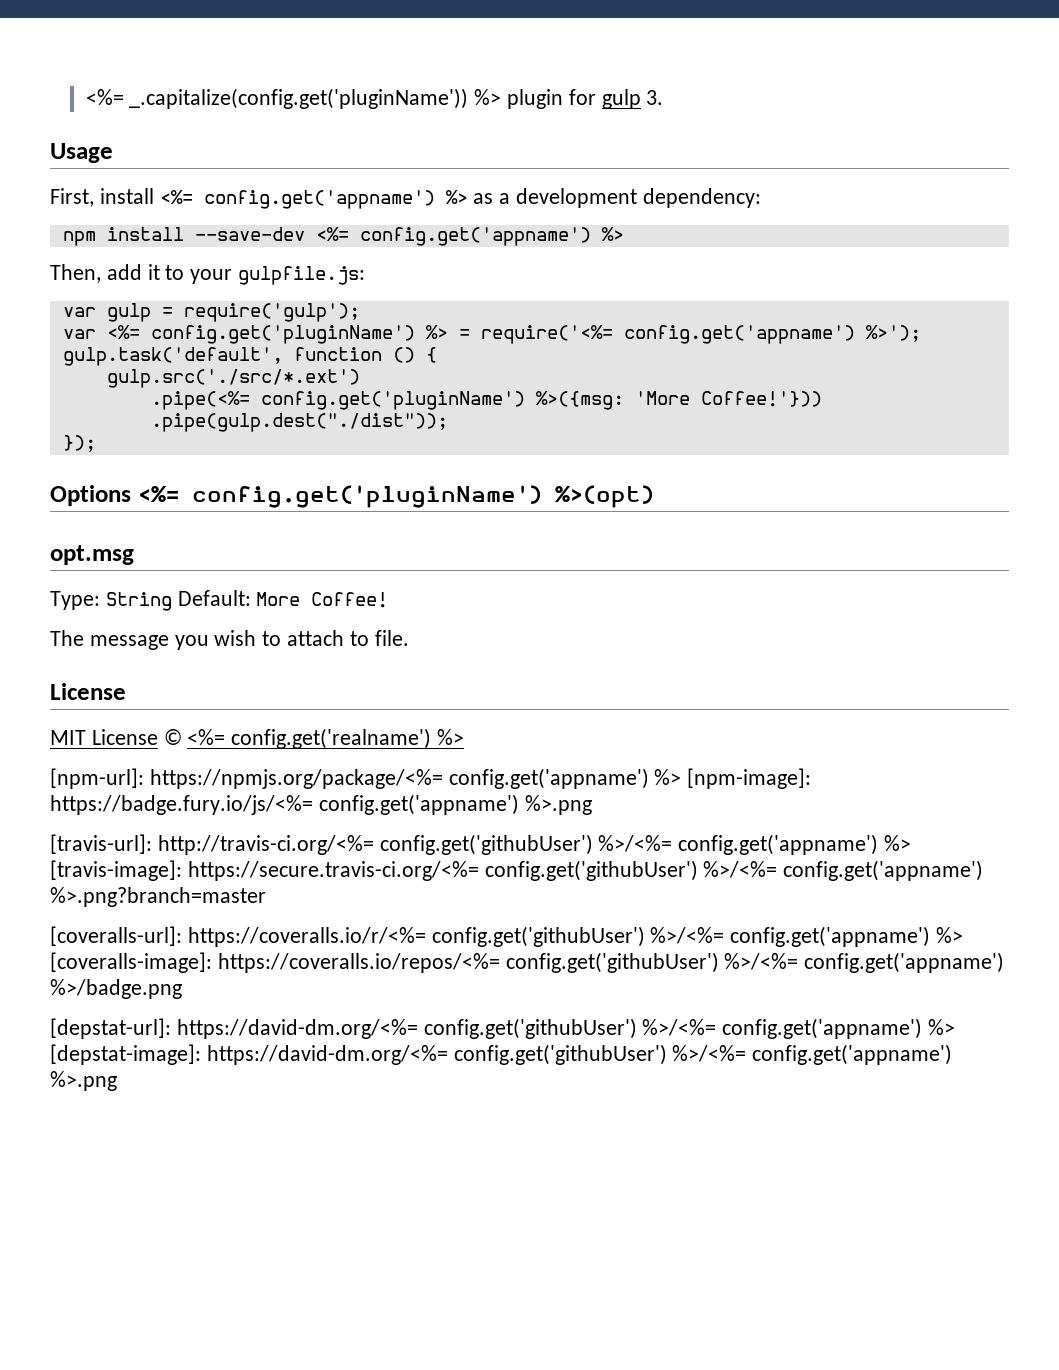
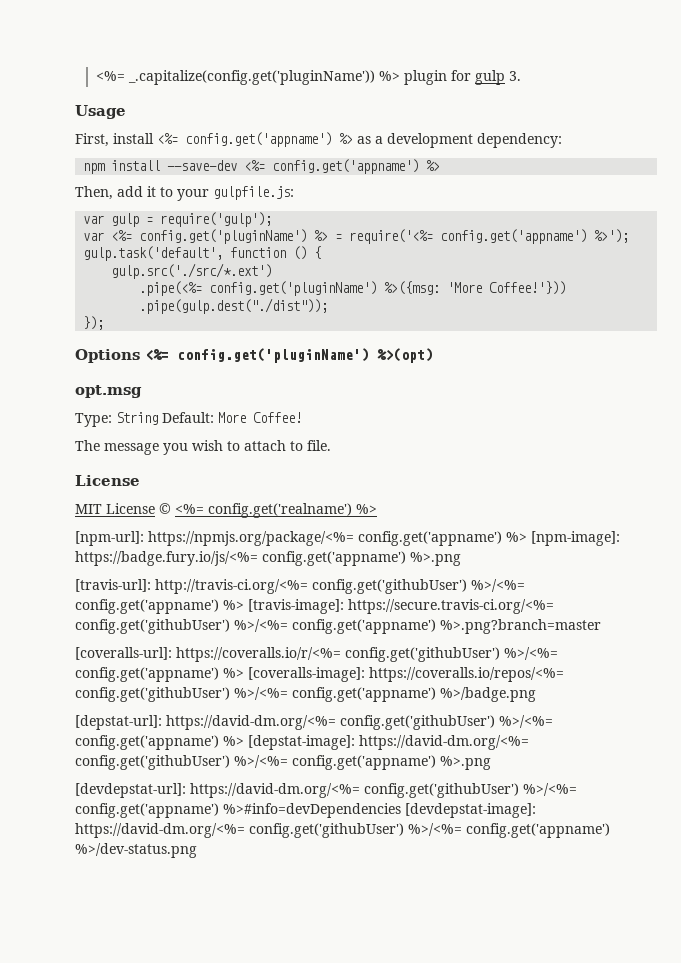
(117, 1081) none -> [75,783,577,798] [75,803,536,818] [75,823,610,838] [75,843,197,858] // [devdepstat-url]: https://david-dm.org/<%= config.get('githubUser') %>/<%= config.get('appname') %>#info=devDependencies [devdepstat-image]: https://david-dm.org/<%= config.get('githubUser') %>/<%= config.get('appname') %>/dev-status.png

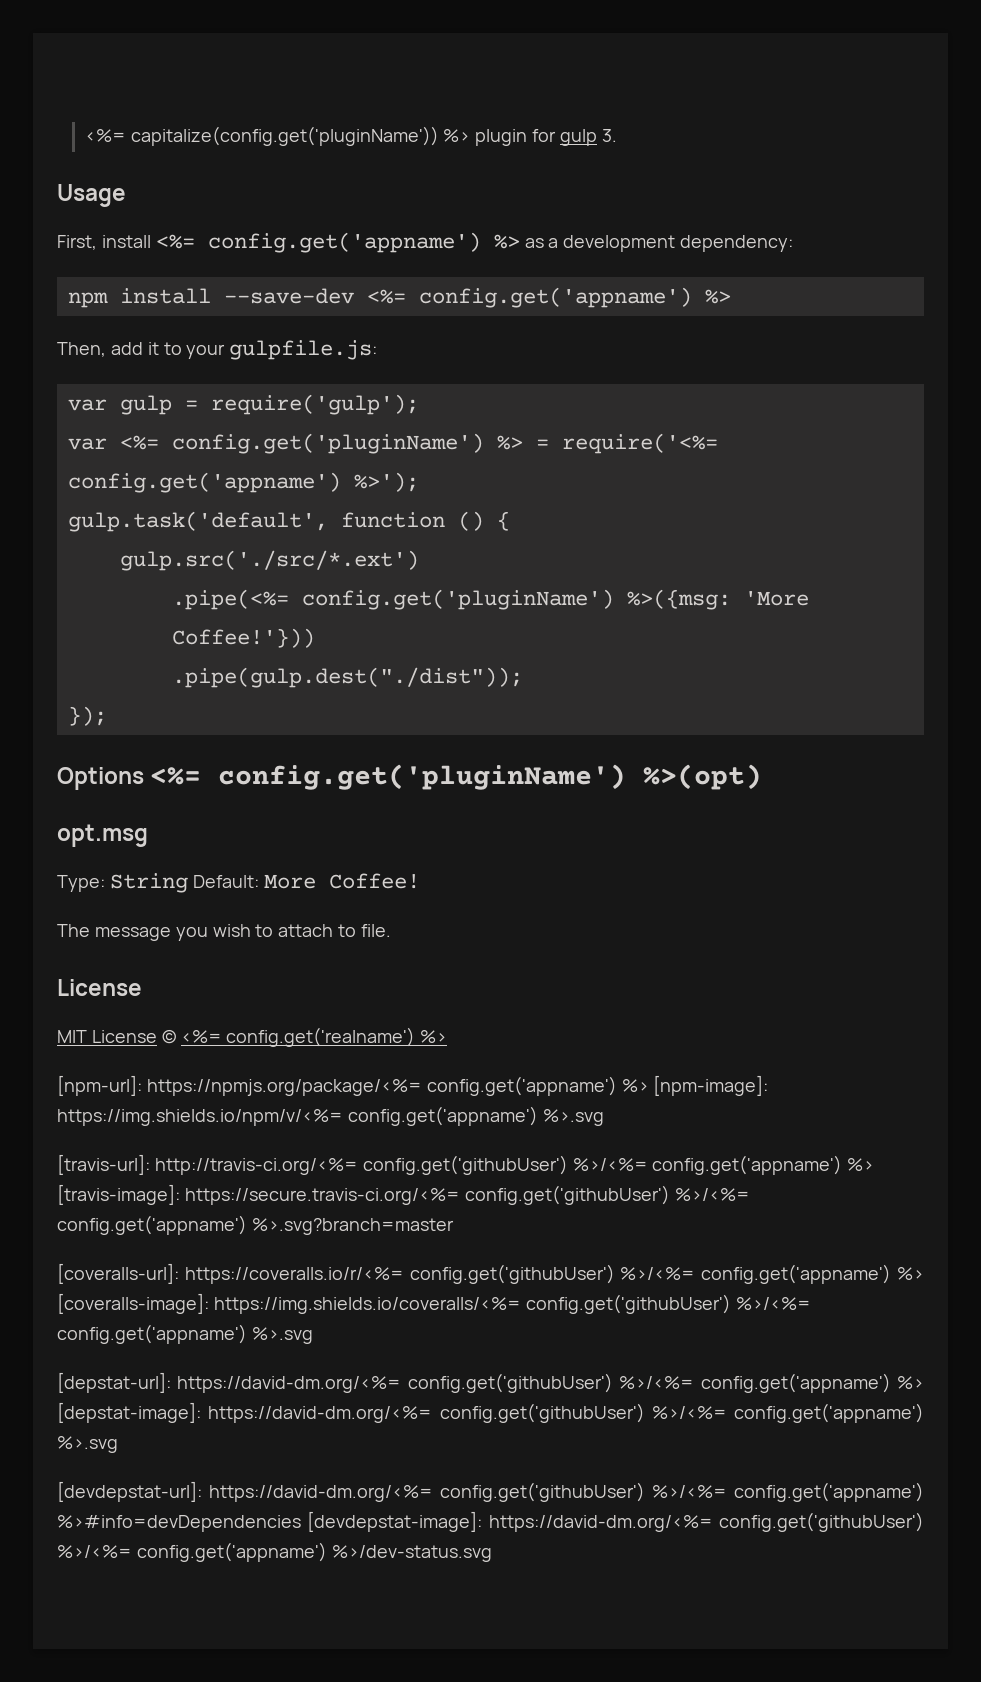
[95,70,375,85] <%= _.capitalize(config.get('pluginName')) -> [84,126,439,146] <%= capitalize(config.get('pluginName'))
[75,551,461,566] https://badge.fury.io/js/<%= config.get('appname') %>.png -> [57,1106,604,1126] https://img.shields.io/npm/v/<%= config.get('appname') %>.svg
[440,619,601,634] %>.png?branch=master -> [251,1218,454,1235] %>.svg?branch=master
[369,667,564,682] [75,687,536,702] https://coveralls.io/repos/<%= config.get('githubUser') %>/<%= config.get('appname') %>/badge.png -> [213,1294,811,1314] [57,1324,313,1344] https://img.shields.io/coveralls/<%= config.get('githubUser') %>/<%= config.get('appname') %>.svg
[440,756,491,770] %>.png -> [57,1436,118,1453] %>.svg
[75,843,197,858] %>/dev-status.png -> [331,1545,492,1562] %>/dev-status.svg

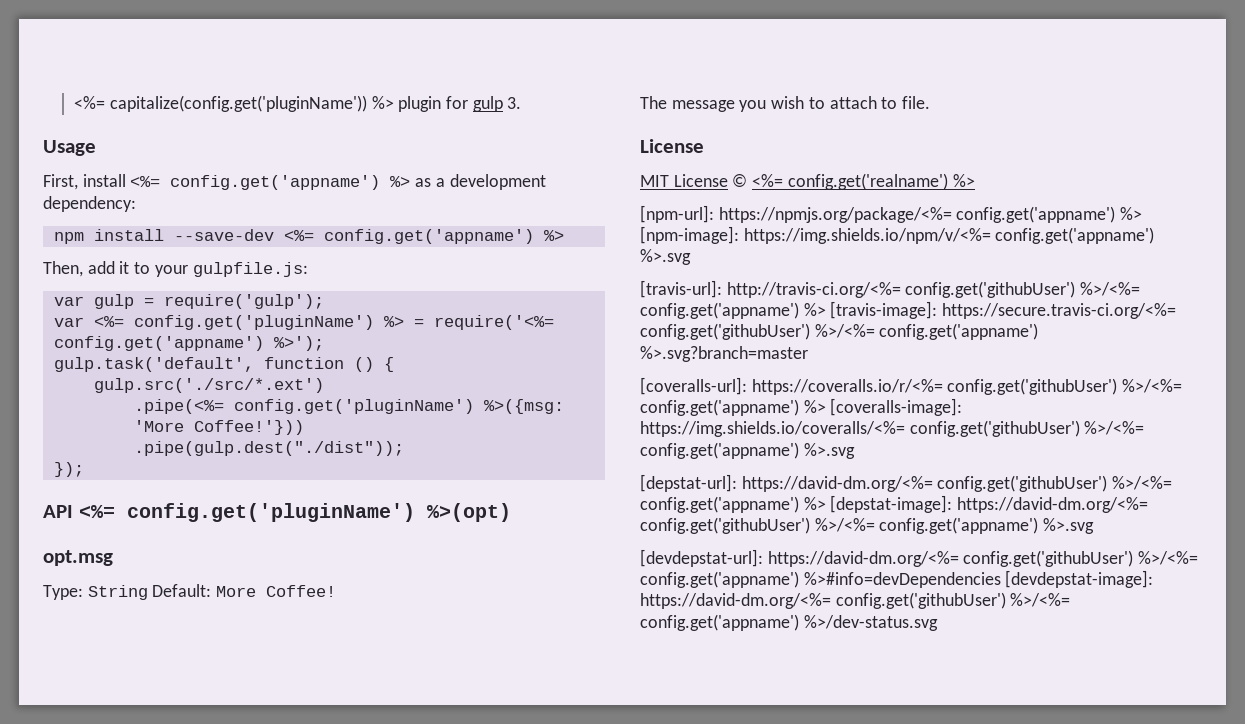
[57,767,144,790] Options -> [43,505,73,518] API

